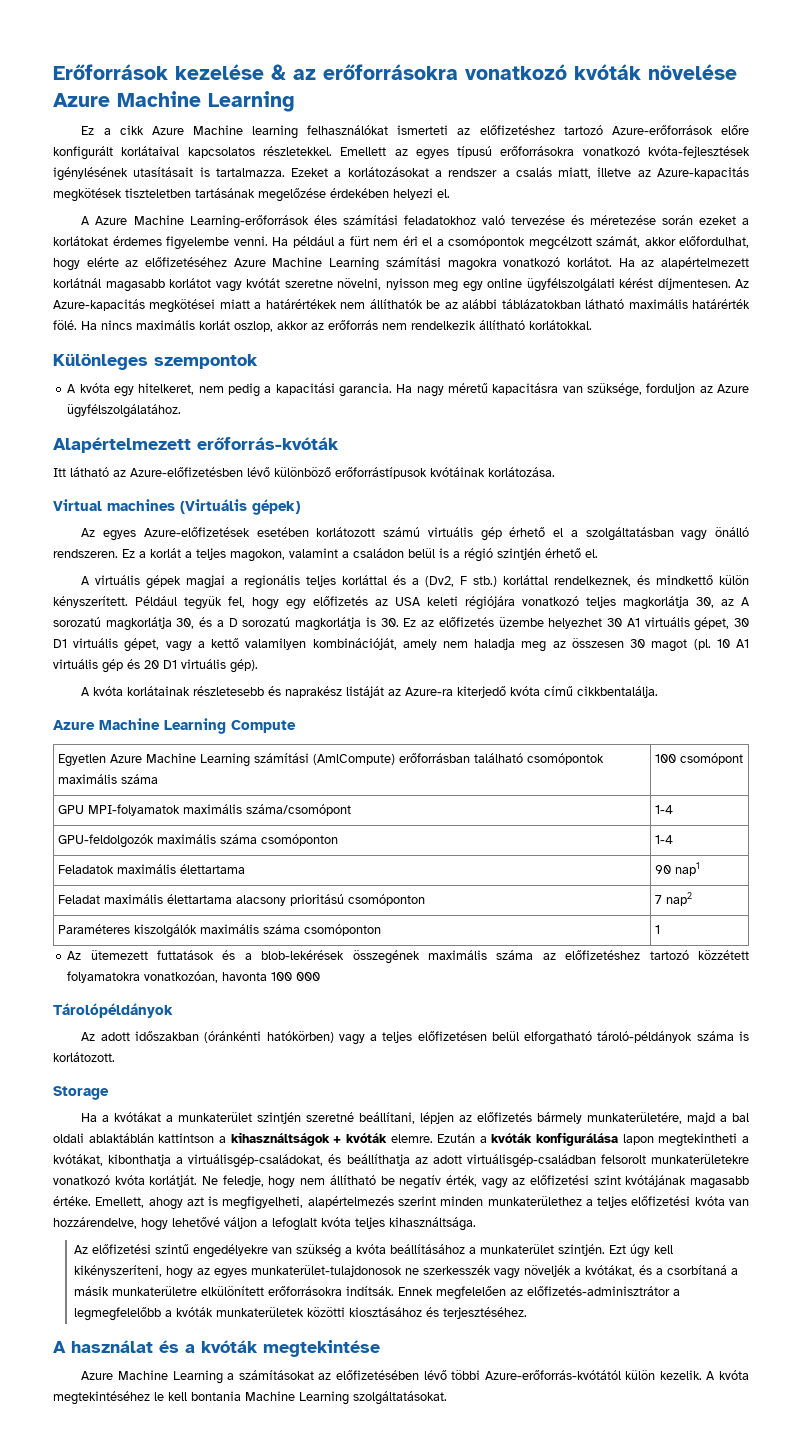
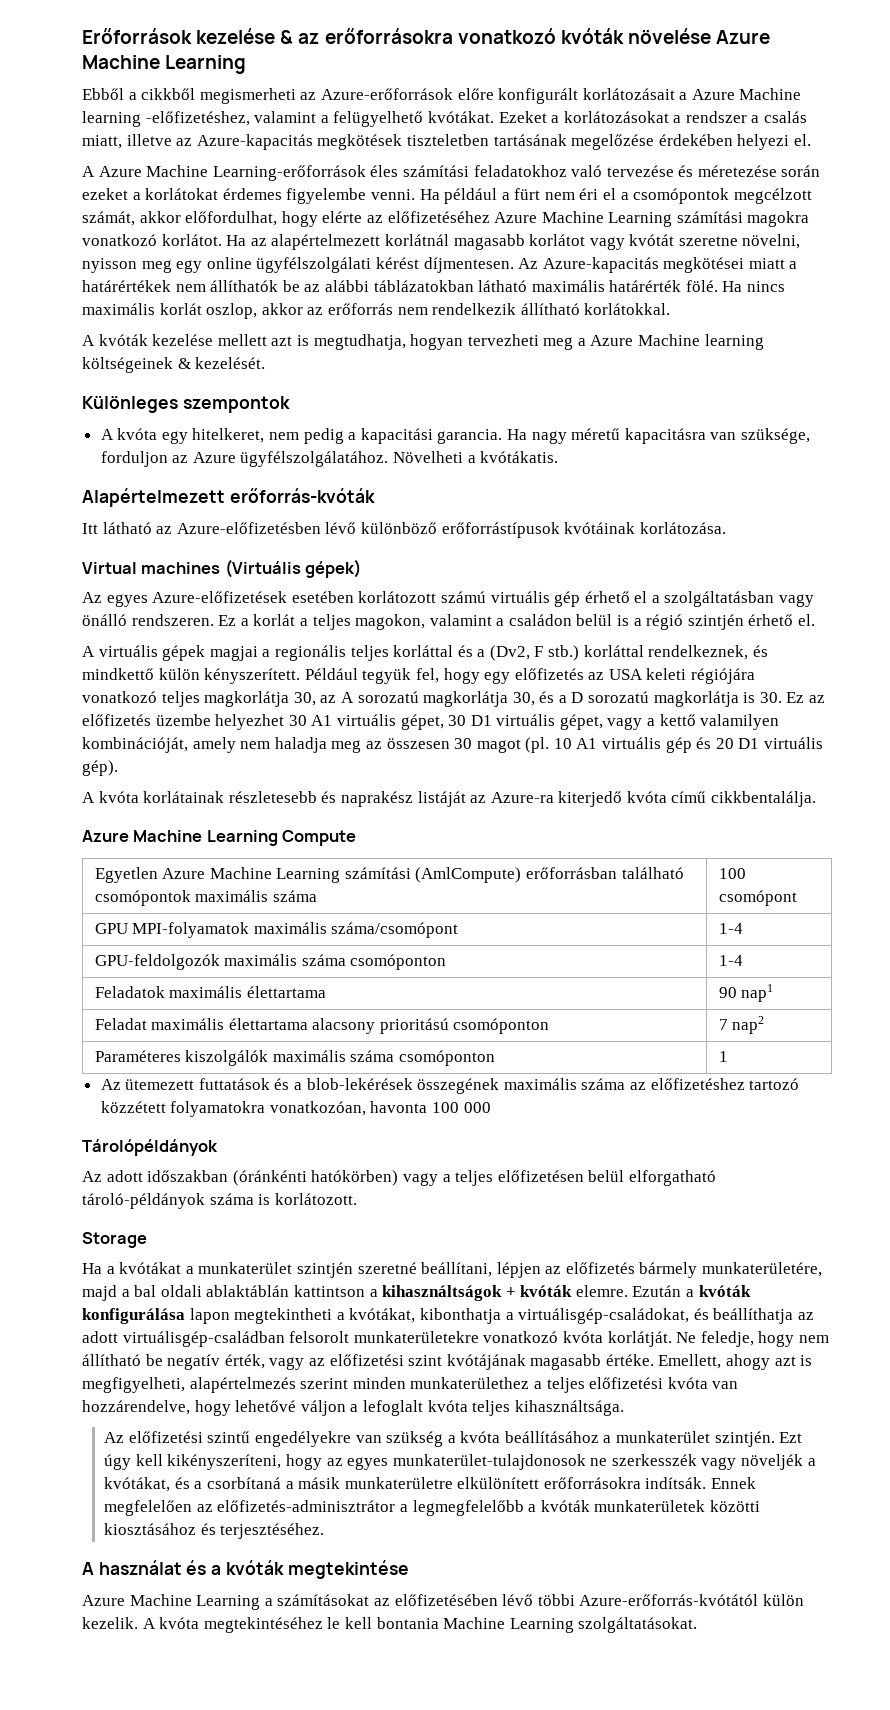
[81,125,749,139] [53,146,750,160] [53,167,285,181] Ez a cikk Azure Machine learning felhasználókat ismerteti az előfizetéshez tartozó Azure-erőforrások előre konfigurált korlátaival kapcsolatos részletekkel. Emellett az egyes típusú erőforrásokra vonatkozó kvóta-fejlesztések igénylésének utasításait is tartalmazza. -> [82,88,802,104] [82,111,494,127] Ebből a cikkből megismerheti az Azure-erőforrások előre konfigurált korlátozásait a Azure Machine learning -előfizetéshez, valamint a felügyelhető kvótákat.
(592, 325) none -> [82,334,764,350] [82,357,266,373] // A kvóták kezelése mellett azt is megtudhatja, hogyan tervezheti meg a Azure Machine learning költségeinek & kezelését.
(182, 411) none -> [393,451,559,463] Növelheti a kvótákatis.

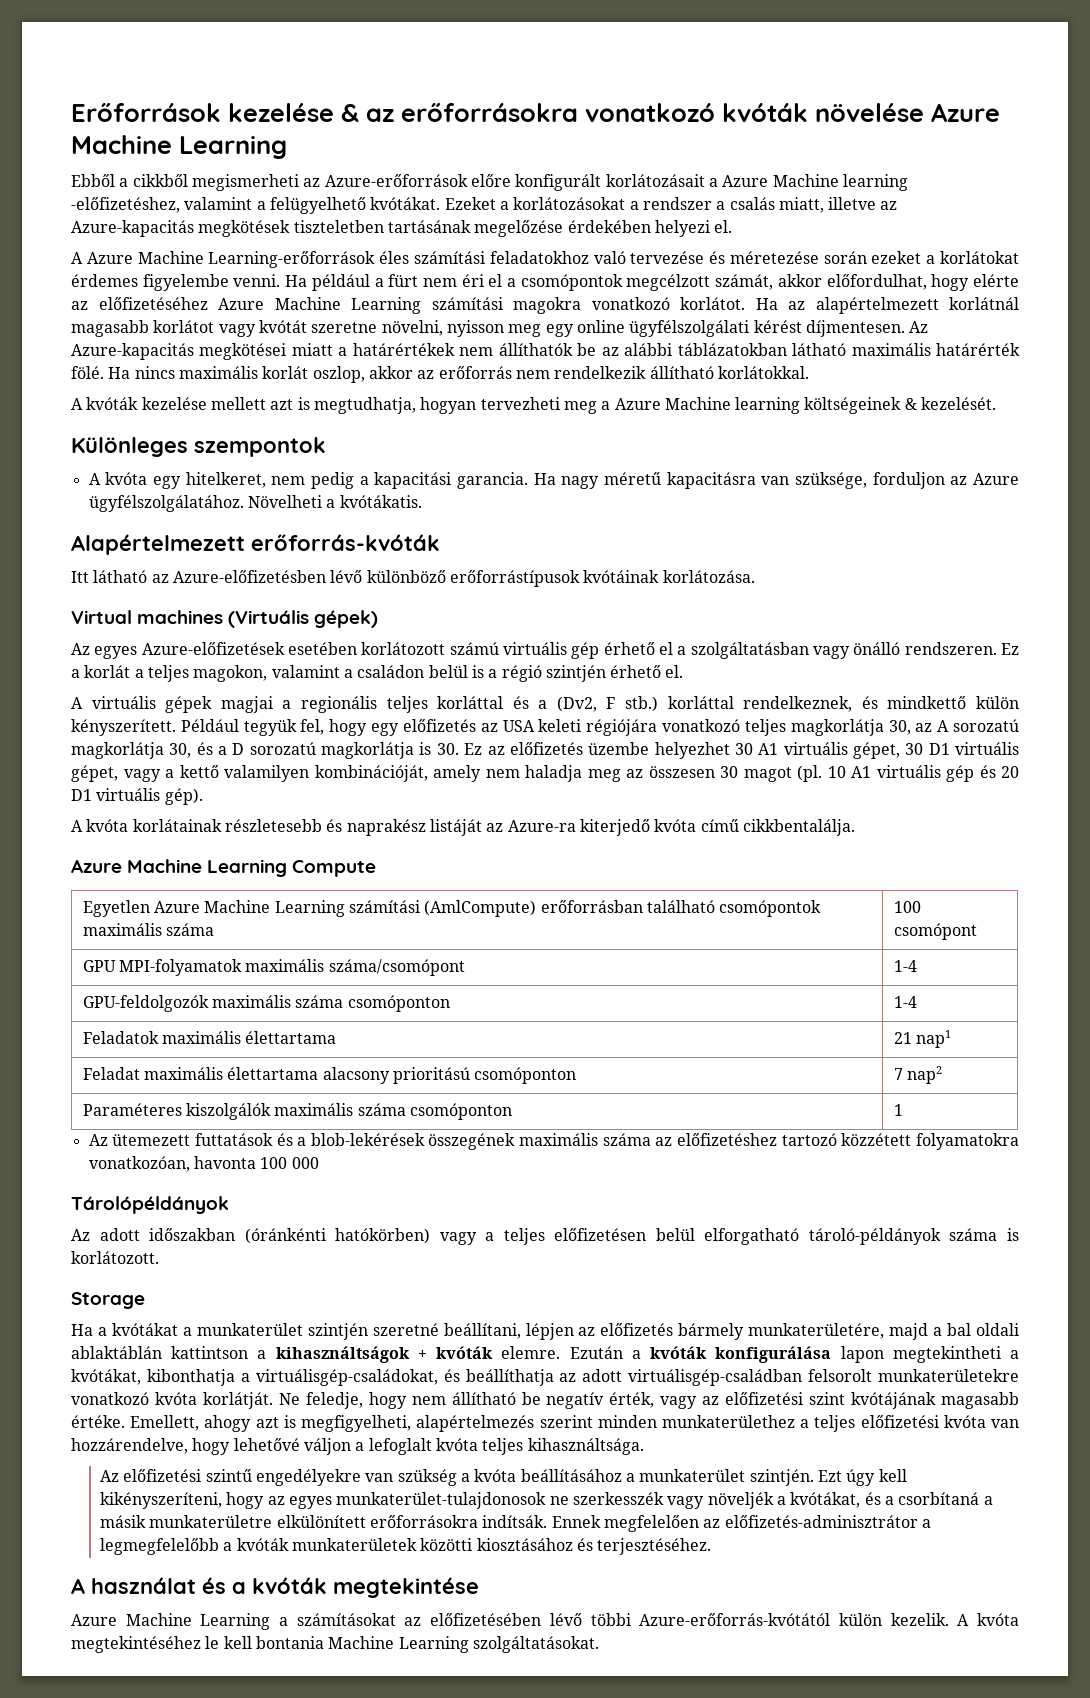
[718,987,737,998] 90 -> [893,1032,912,1044] 21

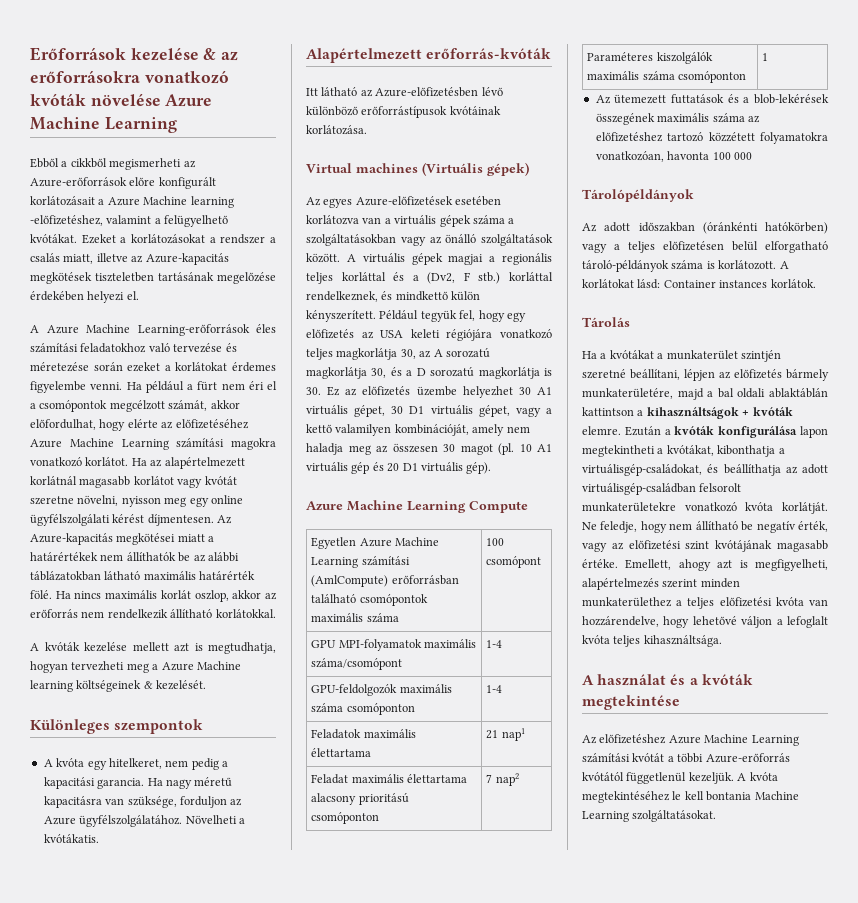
[361,642,1020,659] [71,665,684,682] korlátozott számú virtuális gép érhető el a szolgáltatásban vagy önálló rendszeren. Ez a korlát a teljes magokon, valamint a családon belül is a régió szintjén érhető el. // -> [306,215,515,227] [306,234,553,246] [306,253,340,263] korlátozva van a virtuális gépek száma a szolgáltatásokban vagy az önálló szolgáltatások között.
[71,819,855,836] // A kvóta korlátainak részletesebb és naprakész listáját az Azure-ra kiterjedő kvóta című cikkbentalálja. -> (492, 468) none
[71,1292,145,1309] // Storage -> [779,261,789,269] [582,279,816,289] [582,317,630,327] A korlátokat lásd: Container instances korlátok. // Tárolás
[100,1469,907,1486] [100,1492,993,1509] [100,1515,932,1532] [100,1538,712,1555] // Az előfizetési szintű engedélyekre van szükség a kvóta beállításához a munkaterület szintjén. Ezt úgy kell kikényszeríteni, hogy az egyes munkaterület-tulajdonosok ne szerkesszék vagy növeljék a kvótákat, és a csorbítaná a másik munkaterületre elkülönített erőforrásokra indítsák. Ennek megfelelően az előfizetés-adminisztrátor a legmegfelelőbb a kvóták munkaterületek közötti kiosztásához és terjesztéséhez. -> (722, 641) none
[71,1613,949,1630] Azure Machine Learning a számításokat az előfizetésében lévő többi Azure-erőforrás-kvótától külön kezelik. -> [582,734,799,746] [582,753,790,763] [582,772,734,784] Az előfizetéshez Azure Machine Learning számítási kvótát a többi Azure-erőforrás kvótától függetlenül kezeljük.

